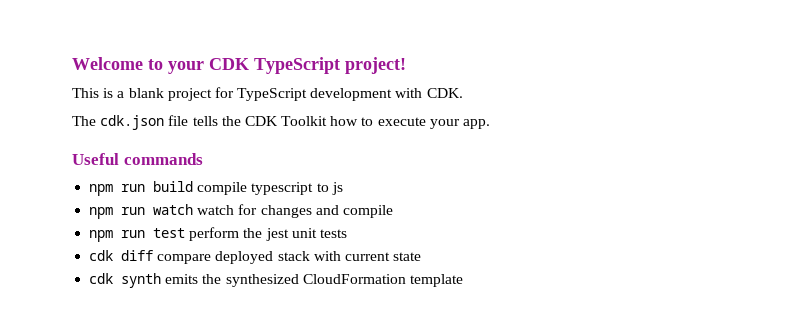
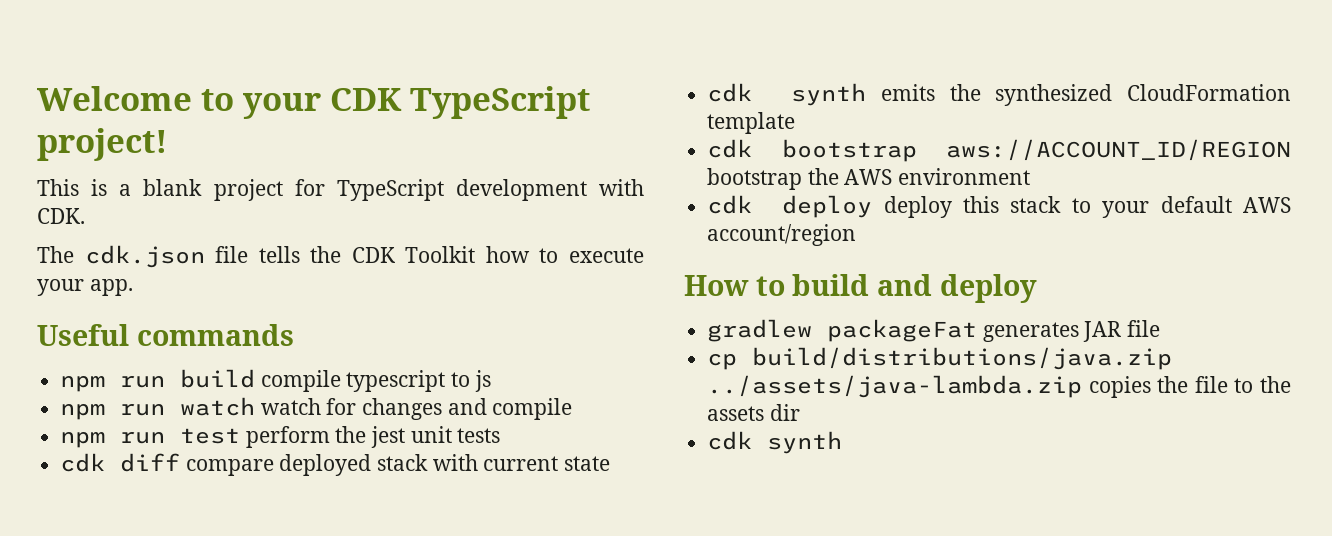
(463, 280) none -> [707,139,1291,162] [707,168,1031,190] [707,195,1291,218] [707,224,857,246] [684,274,1037,303] [707,319,1161,342] [707,347,1173,370] [707,375,1291,398] [707,404,800,421] [707,431,843,454] // cdk bootstrap aws://ACCOUNT_ID/REGION bootstrap the AWS environment // cdk deploy deploy this stack to your default AWS account/region // How to build and deploy // gradlew packageFat generates JAR file // cp build/distributions/java.zip ../assets/java-lambda.zip copies the file to the assets dir // cdk synth

